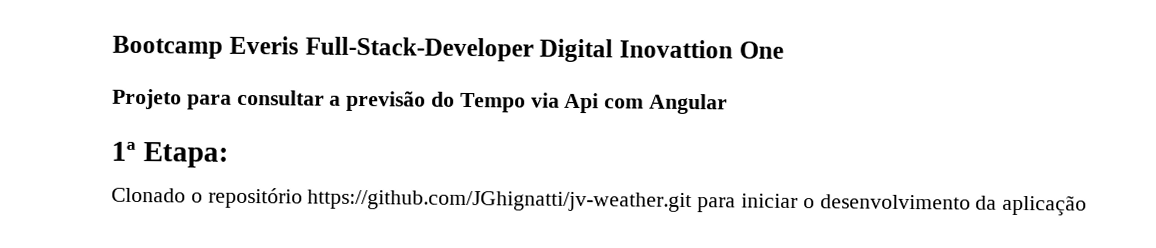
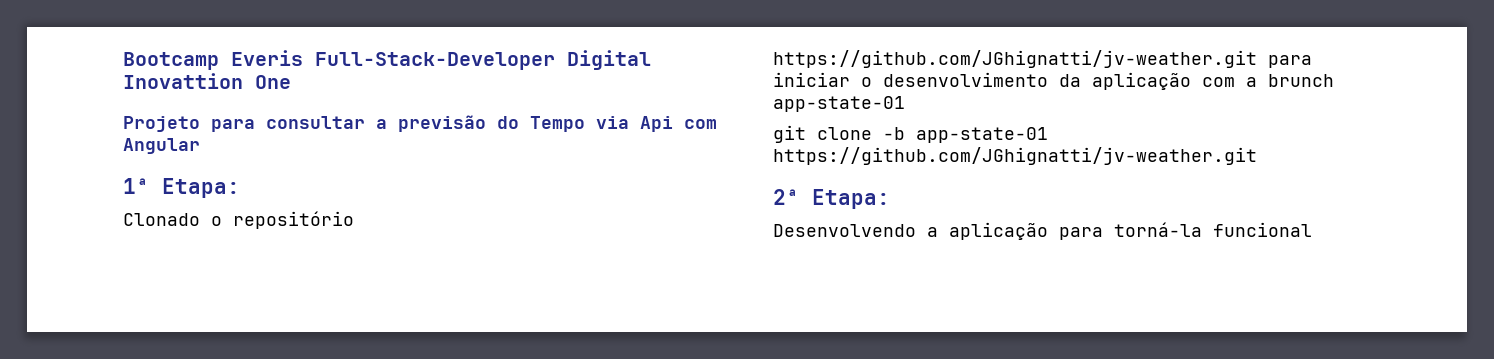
(1088, 205) none -> [1202,74,1334,87] [773,96,905,112] [773,125,1048,143] [773,147,1257,165] [773,189,890,209] [773,222,1312,240] com a brunch app-state-01 // git clone -b app-state-01 https://github.com/JGhignatti/jv-weather.git // 2ª Etapa: // Desenvolvendo a aplicação para torná-la funcional

